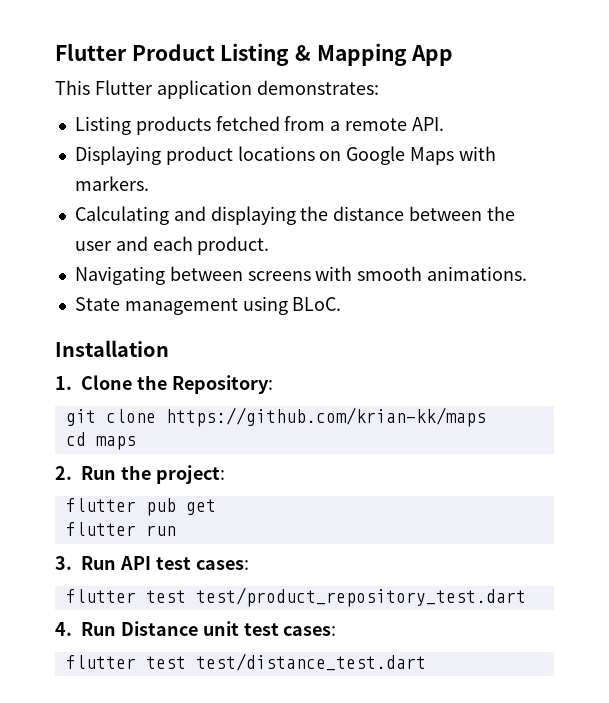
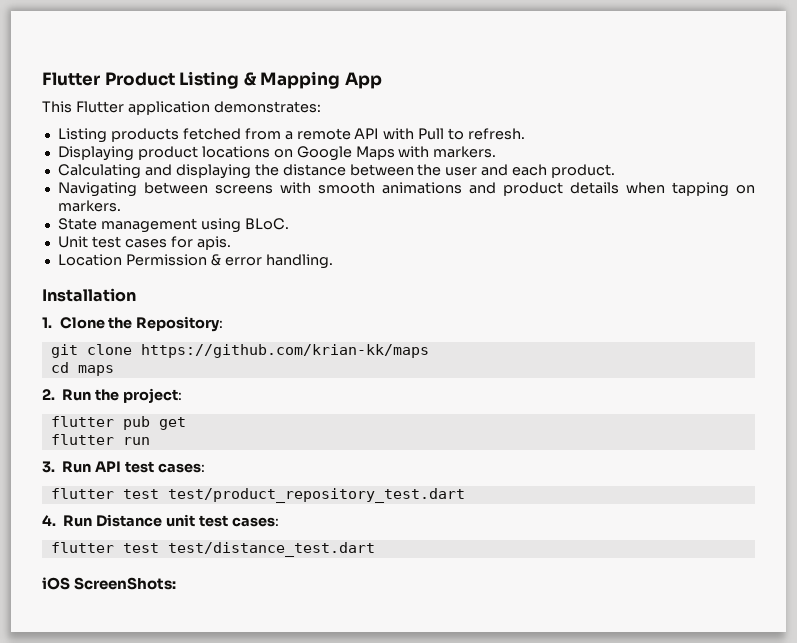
[411,117,444,131] API. -> [354,128,526,140] API with Pull to refresh.
[427,266,528,281] [74,296,342,315] animations. // State management using BLoC. -> [381,182,755,197] [57,200,121,212] [57,218,289,233] [57,236,231,250] [57,254,333,269] animations and product details when tapping on markers. // State management using BLoC. // Unit test cases for apis. // Location Permission & error handling.
(426, 662) none -> [42,577,177,590] // iOS ScreenShots:

